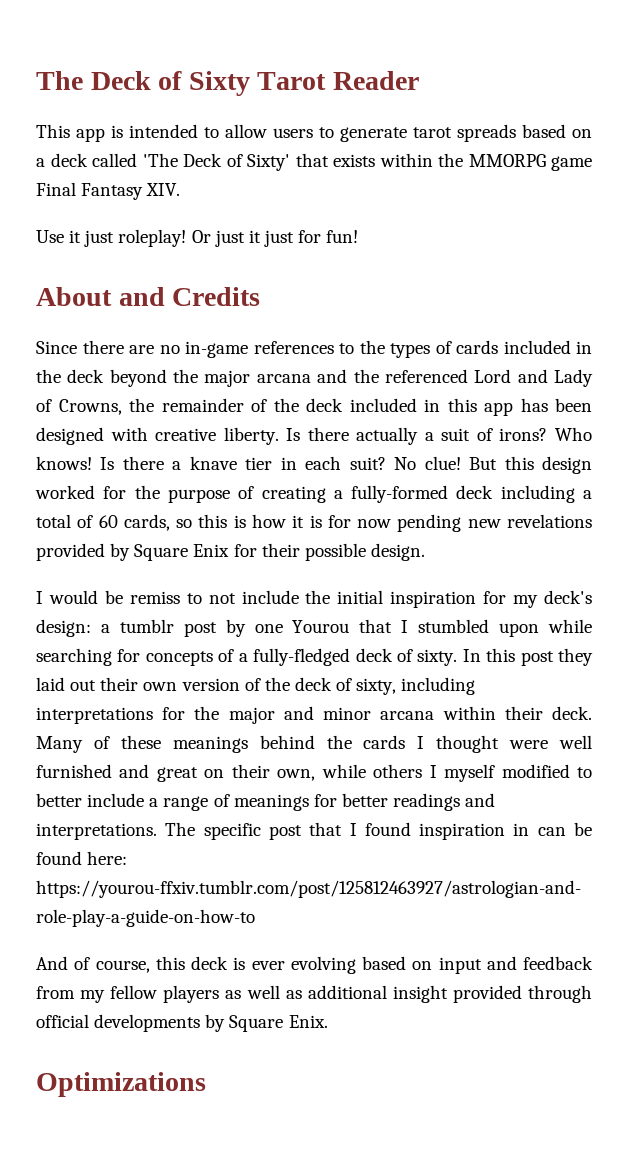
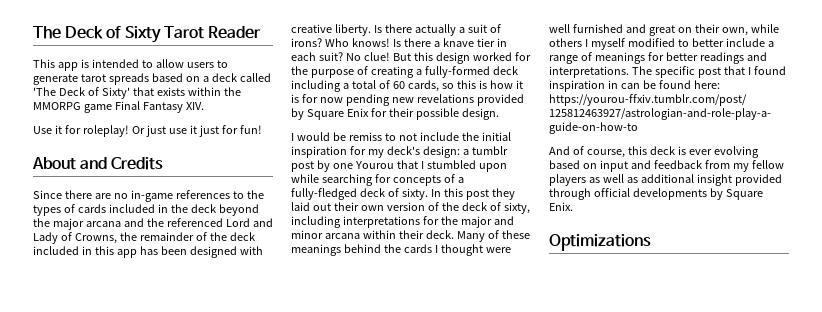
[84,230,115,247] just -> [64,125,81,134] for
(245, 238) none -> [168,128,187,134] use

